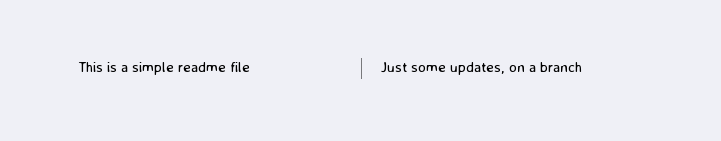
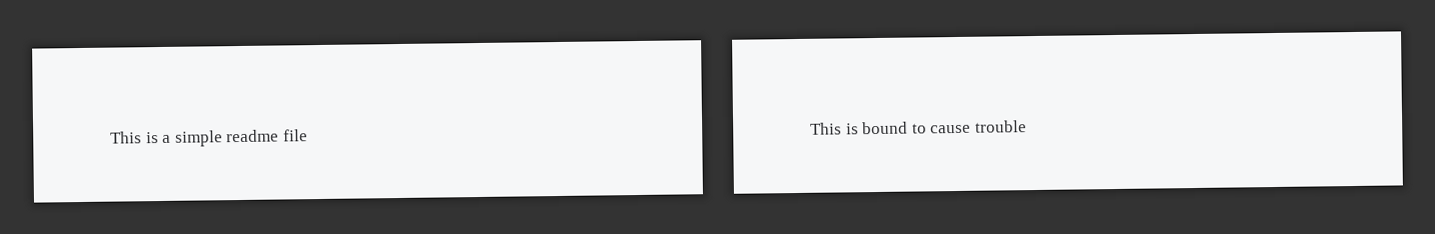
[381,62,582,75] Just some updates, on a branch -> [810,120,1027,135] This is bound to cause trouble

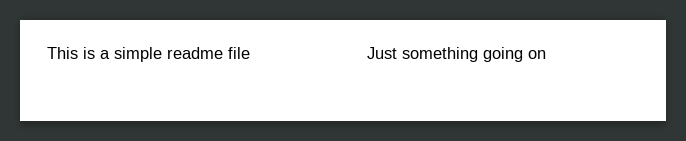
[810,120,1027,135] This is bound to cause trouble -> [367,47,546,62] Just something going on

